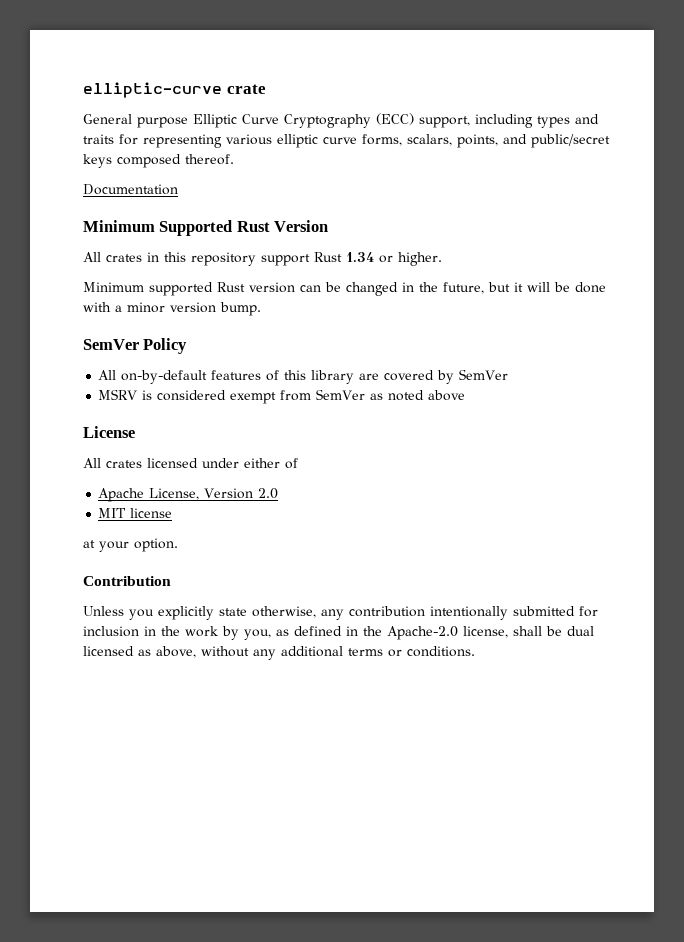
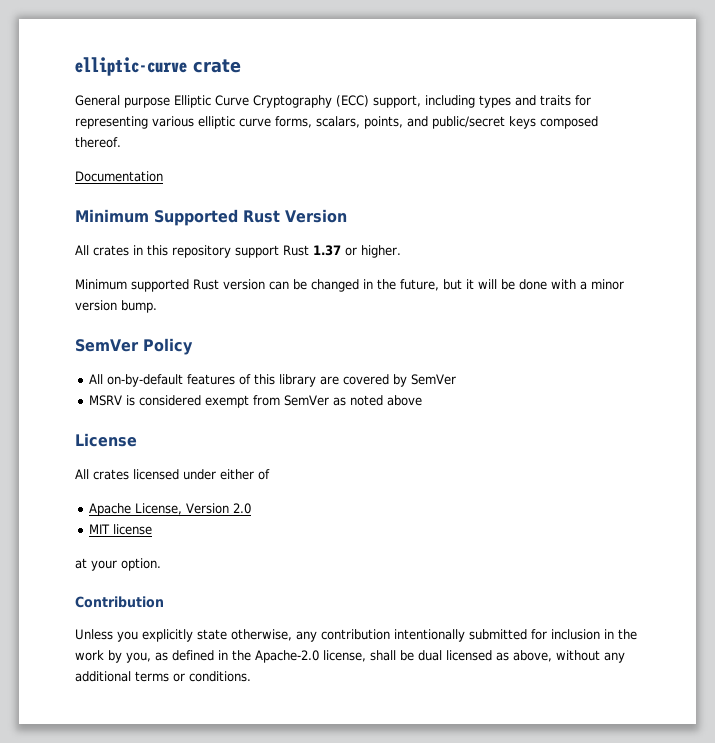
[346,252,374,262] 1.34 -> [313,245,341,256] 1.37

